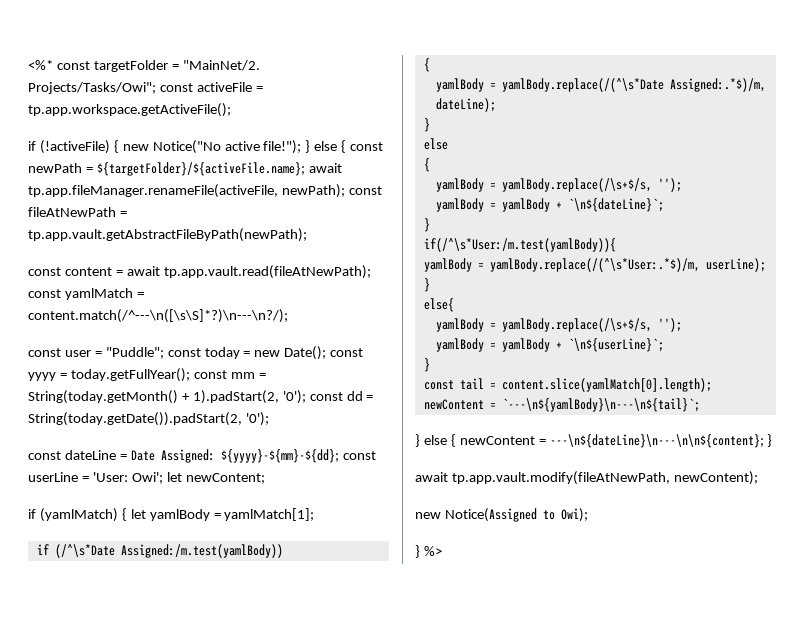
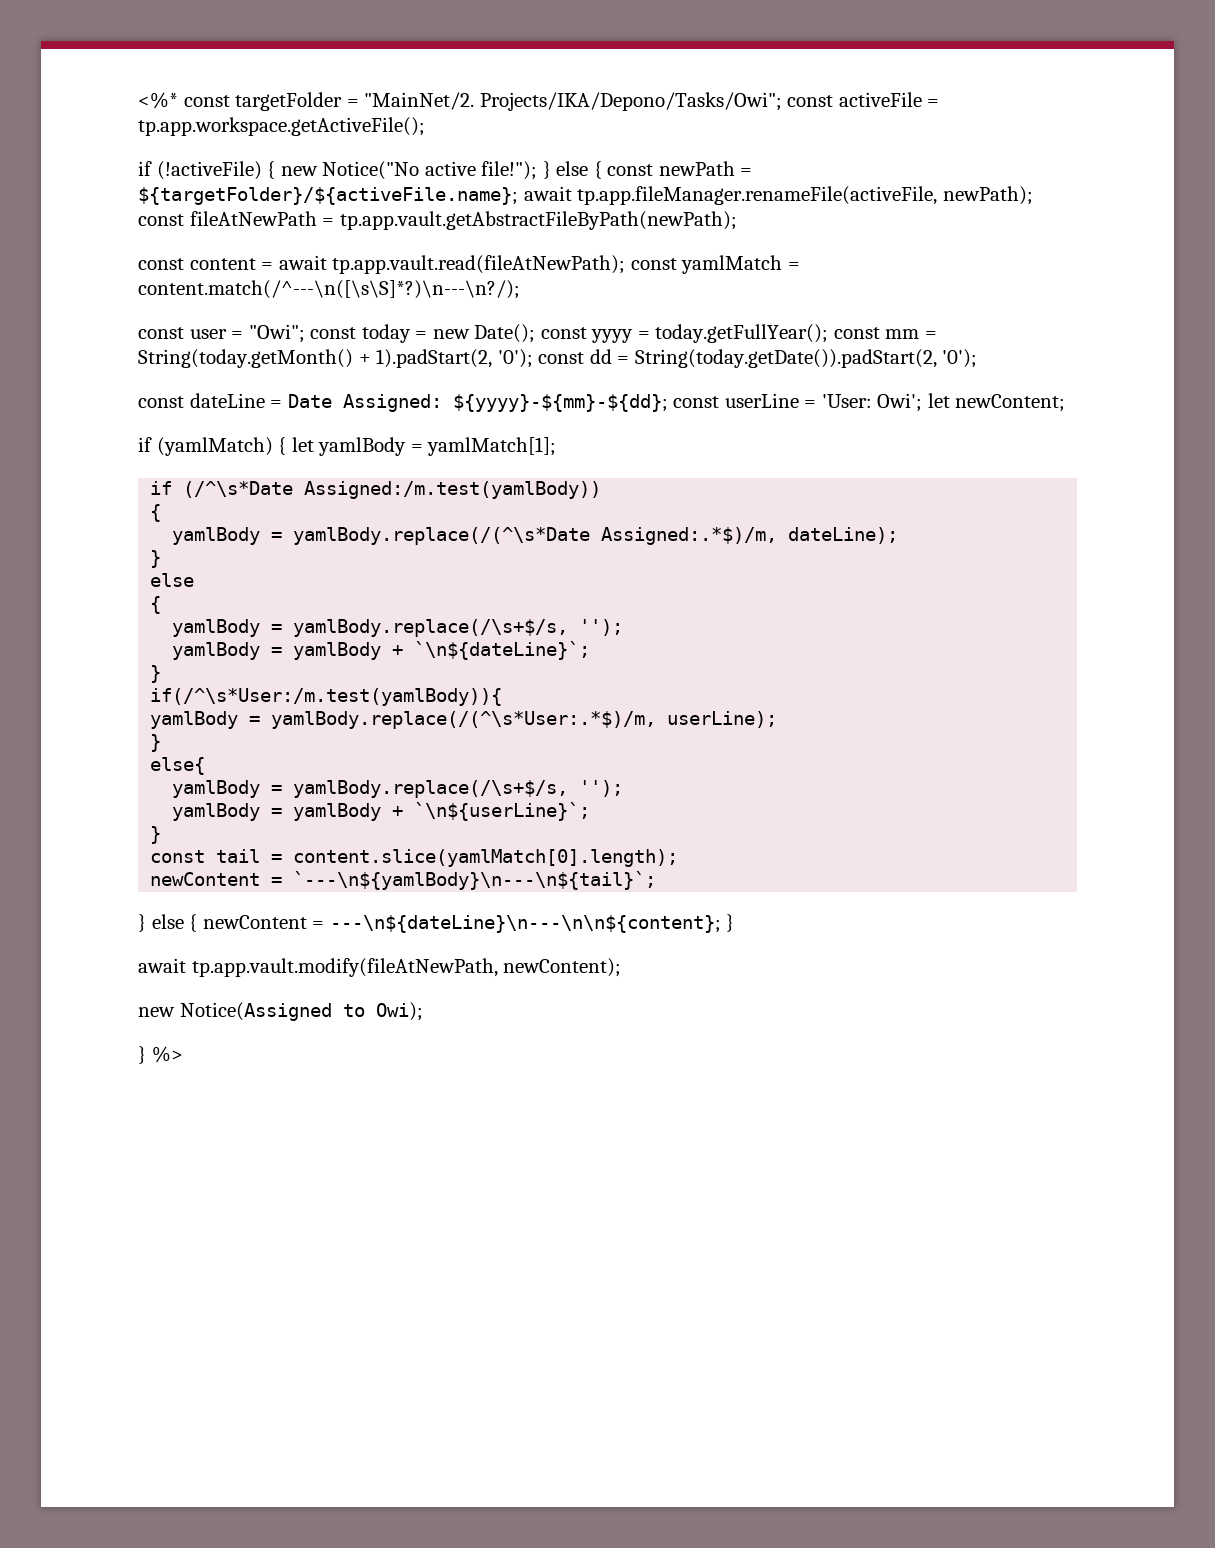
[28,82,156,94] Projects/Tasks/Owi"; -> [479,92,782,111] Projects/IKA/Depono/Tasks/Owi";
[105,347,164,359] "Puddle"; -> [248,324,305,343] "Owi";

